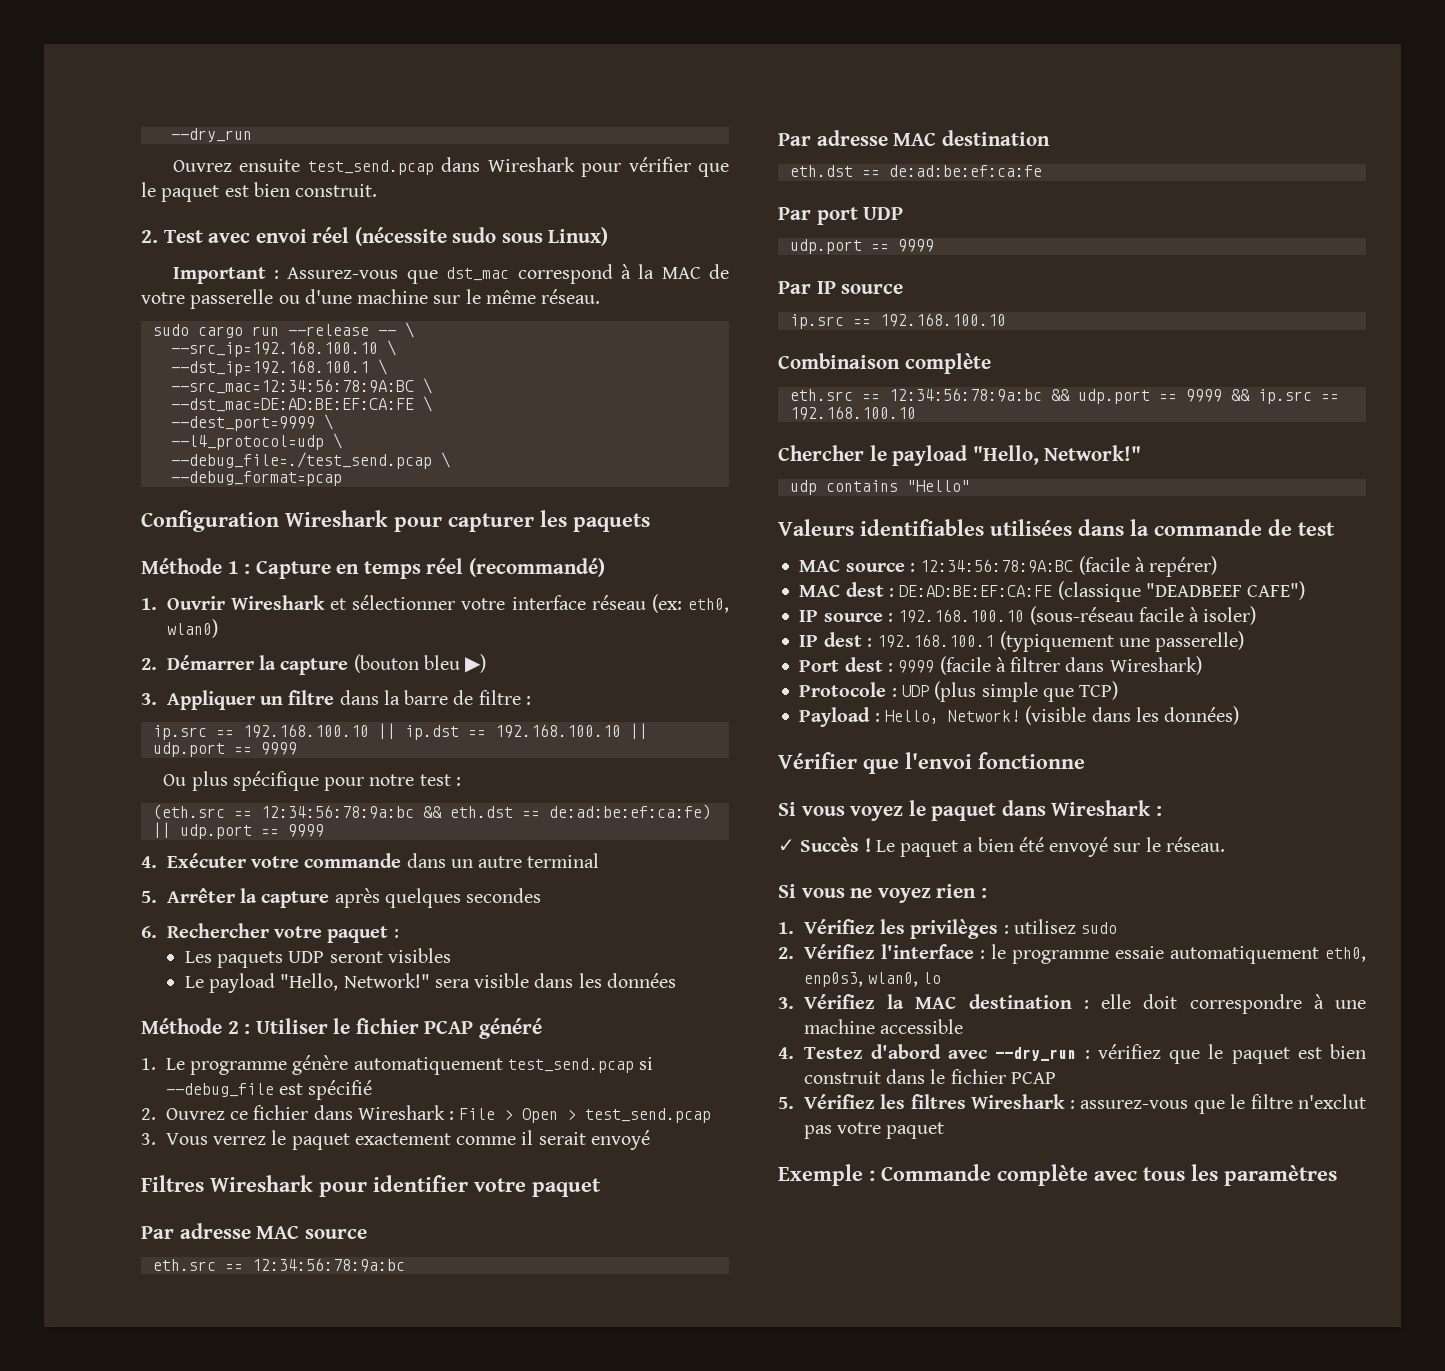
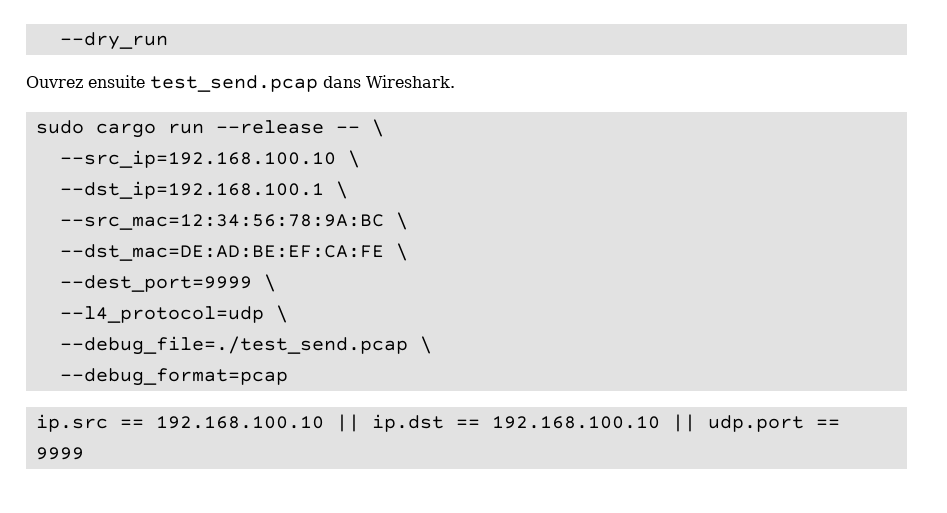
[487,157,729,177] [141,182,378,202] [141,227,609,246] [172,264,729,284] [141,289,601,309] Wireshark pour vérifier que le paquet est bien construit. // 2. Test avec envoi réel (nécessite sudo sous Linux) // Important : Assurez-vous que dst_mac correspond à la MAC de votre passerelle ou d'une machine sur le même réseau. -> [366,75,455,88] Wireshark.
[141,510,650,532] [141,558,605,579] [141,594,729,613] [166,619,218,638] [141,654,487,675] [141,690,531,710] // Configuration Wireshark pour capturer les paquets // Méthode 1 : Capture en temps réel (recommandé) // 1. Ouvrir Wireshark et sélectionner votre interface réseau (ex: eth0, wlan0) // 2. Démarrer la capture (bouton bleu ▶) // 3. Appliquer un filtre dans la barre de filtre : -> (288, 377) none
[163,771,461,791] [152,804,711,820] [152,822,324,839] [141,853,600,868] [141,888,542,908] [141,923,399,943] [184,948,451,968] [184,973,676,993] [141,1018,542,1039] [141,1055,654,1075] [165,1080,373,1100] [141,1105,712,1123] [141,1130,650,1150] [141,1175,601,1197] [141,1223,367,1239] [152,1258,405,1272] [778,130,1050,146] [789,165,1042,177] [778,207,904,225] [789,239,934,254] [778,281,904,294] [789,313,1006,329] [778,353,991,374] [789,388,1339,404] [789,406,916,420] [778,445,1142,466] [789,480,970,495] [778,519,1335,536] [799,556,1218,577] [799,581,1306,602] [799,606,1257,625] [799,631,1245,652] [799,656,1202,675] [799,681,1119,702] [799,706,1240,727] [778,752,1085,774] [778,800,1162,821] [778,837,1225,857] [778,884,987,903] [778,919,1118,939] [778,944,1366,964] [803,972,942,987] [778,994,1366,1014] [803,1019,964,1034] [778,1044,1366,1064] [803,1069,1056,1084] [778,1094,1366,1114] [803,1122,945,1139] [778,1164,1337,1186] // Ou plus spécifique pour notre test : // (eth.src == 12:34:56:78:9a:bc && eth.dst == de:ad:be:ef:ca:fe) || udp.port == 9999 // 4. Exécuter votre commande dans un autre terminal // 5. Arrêter la capture après quelques secondes // 6. Rechercher votre paquet : // Les paquets UDP seront visibles // Le payload "Hello, Network!" sera visible dans les données // Méthode 2 : Utiliser le fichier PCAP généré // 1. Le programme génère automatiquement test_send.pcap si --debug_file est spécifié // 2. Ouvrez ce fichier dans Wireshark : File > Open > test_send.pcap // 3. Vous verrez le paquet exactement comme il serait envoyé // Filtres Wireshark pour identifier votre paquet // Par adresse MAC source // eth.src == 12:34:56:78:9a:bc // Par adresse MAC destination // eth.dst == de:ad:be:ef:ca:fe // Par port UDP // udp.port == 9999 // Par IP source // ip.src == 192.168.100.10 // Combinaison complète // eth.src == 12:34:56:78:9a:bc && udp.port == 9999 && ip.src == 192.168.100.10 // Chercher le payload "Hello, Network!" // udp contains "Hello" // Valeurs identifiables utilisées dans la commande de test // MAC source : 12:34:56:78:9A:BC (facile à repérer) // MAC dest : DE:AD:BE:EF:CA:FE (classique "DEADBEEF CAFE") // IP source : 192.168.100.10 (sous-réseau facile à isoler) // IP dest : 192.168.100.1 (typiquement une passerelle) // Port dest : 9999 (facile à filtrer dans Wireshark) // Protocole : UDP (plus simple que TCP) // Payload : Hello, Network! (visible dans les données) // Vérifier que l'envoi fonctionne // Si vous voyez le paquet dans Wireshark : // ✓ Succès ! Le paquet a bien été envoyé sur le réseau. // Si vous ne voyez rien : // 1. Vérifiez les privilèges : utilisez sudo // 2. Vérifiez l'interface : le programme essaie automatiquement eth0, enp0s3, wlan0, lo // 3. Vérifiez la MAC destination : elle doit correspondre à une machine accessible // 4. Testez d'abord avec --dry_run : vérifiez que le paquet est bien construit dans le fichier PCAP // 5. Vérifiez les filtres Wireshark : assurez-vous que le filtre n'exclut pas votre paquet // Exemple : Commande complète avec tous les paramètres -> (84, 453) none

